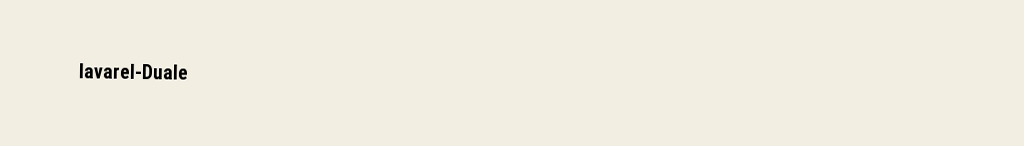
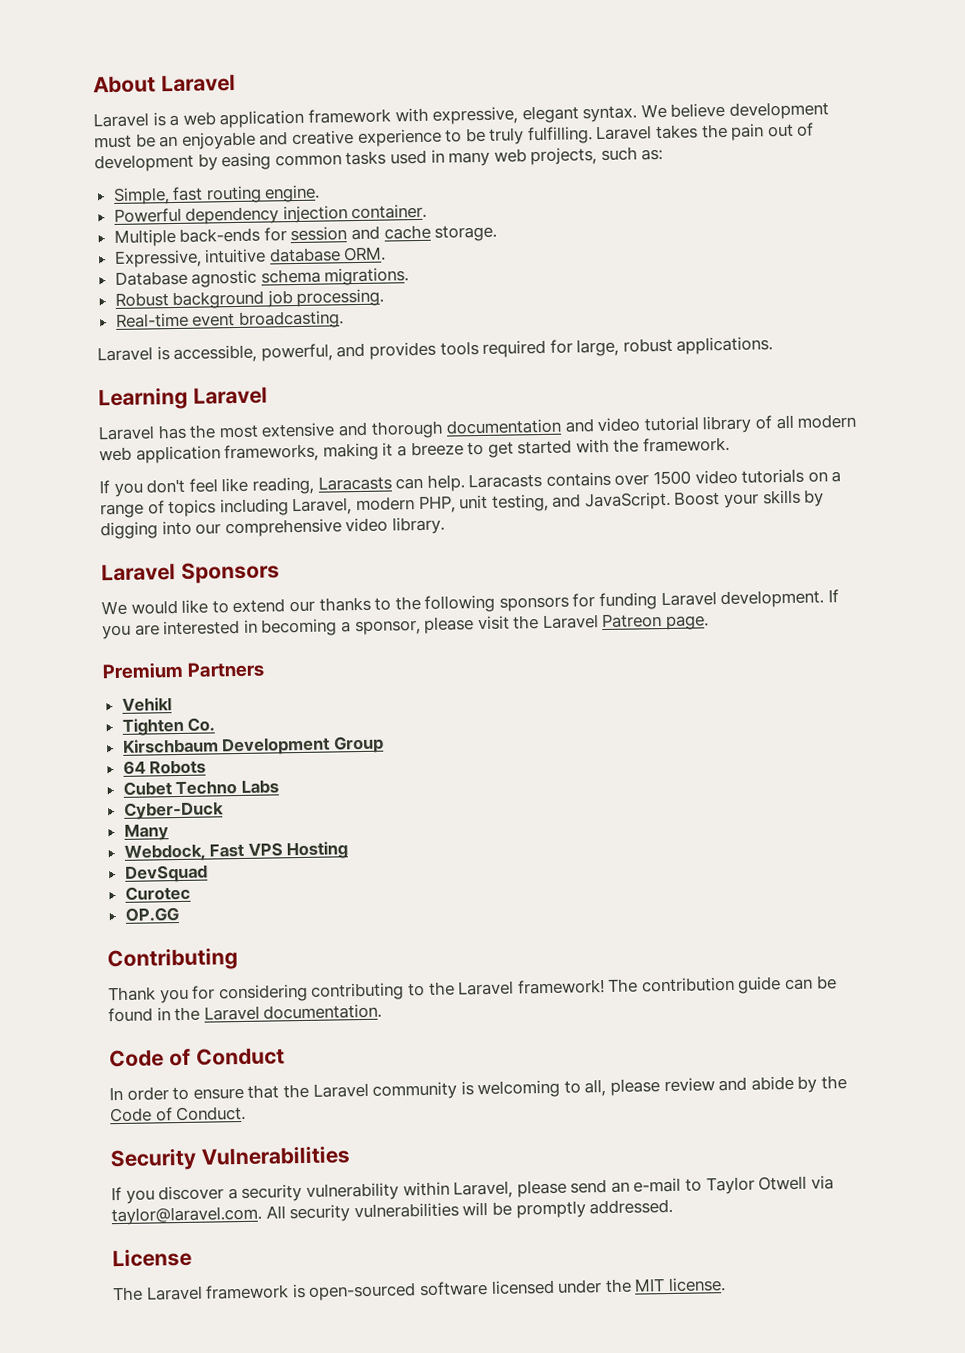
[78,63,189,80] lavarel-Duale -> [93,73,236,94] [93,101,830,129] [94,122,815,150] [94,146,664,173] [112,184,321,205] [113,203,428,225] [113,224,498,247] [113,246,387,268] [114,267,410,288] [114,288,385,310] [115,310,344,329] [97,336,774,364] [98,386,268,411] [98,413,857,441] [99,436,731,464] [99,468,842,498] [100,489,825,519] [100,516,445,540] [101,561,280,584] [101,589,839,616] [102,613,710,640] [102,661,265,680] [121,697,172,712] [121,717,216,736] [121,735,384,756] [122,759,207,775] [122,779,279,796] [123,801,224,820] [123,823,169,841] [123,841,349,862] [124,864,208,883] [124,885,191,901] [124,907,179,922] [107,947,238,972] [108,975,837,1004] [108,1003,383,1023] [109,1047,285,1068] [109,1075,848,1101] [110,1105,247,1123] [110,1145,350,1172] [111,1175,834,1204] [111,1198,674,1226] [112,1247,192,1268] [112,1277,726,1302] About Laravel // Laravel is a web application framework with expressive, elegant syntax. We believe development must be an enjoyable and creative experience to be truly fulfilling. Laravel takes the pain out of development by easing common tasks used in many web projects, such as: // Simple, fast routing engine. // Powerful dependency injection container. // Multiple back-ends for session and cache storage. // Expressive, intuitive database ORM. // Database agnostic schema migrations. // Robust background job processing. // Real-time event broadcasting. // Laravel is accessible, powerful, and provides tools required for large, robust applications. // Learning Laravel // Laravel has the most extensive and thorough documentation and video tutorial library of all modern web application frameworks, making it a breeze to get started with the framework. // If you don't feel like reading, Laracasts can help. Laracasts contains over 1500 video tutorials on a range of topics including Laravel, modern PHP, unit testing, and JavaScript. Boost your skills by digging into our comprehensive video library. // Laravel Sponsors // We would like to extend our thanks to the following sponsors for funding Laravel development. If you are interested in becoming a sponsor, please visit the Laravel Patreon page. // Premium Partners // Vehikl // Tighten Co. // Kirschbaum Development Group // 64 Robots // Cubet Techno Labs // Cyber-Duck // Many // Webdock, Fast VPS Hosting // DevSquad // Curotec // OP.GG // Contributing // Thank you for considering contributing to the Laravel framework! The contribution guide can be found in the Laravel documentation. // Code of Conduct // In order to ensure that the Laravel community is welcoming to all, please review and abide by the Code of Conduct. // Security Vulnerabilities // If you discover a security vulnerability within Laravel, please send an e-mail to Taylor Otwell via taylor@laravel.com. All security vulnerabilities will be promptly addressed. // License // The Laravel framework is open-sourced software licensed under the MIT license.

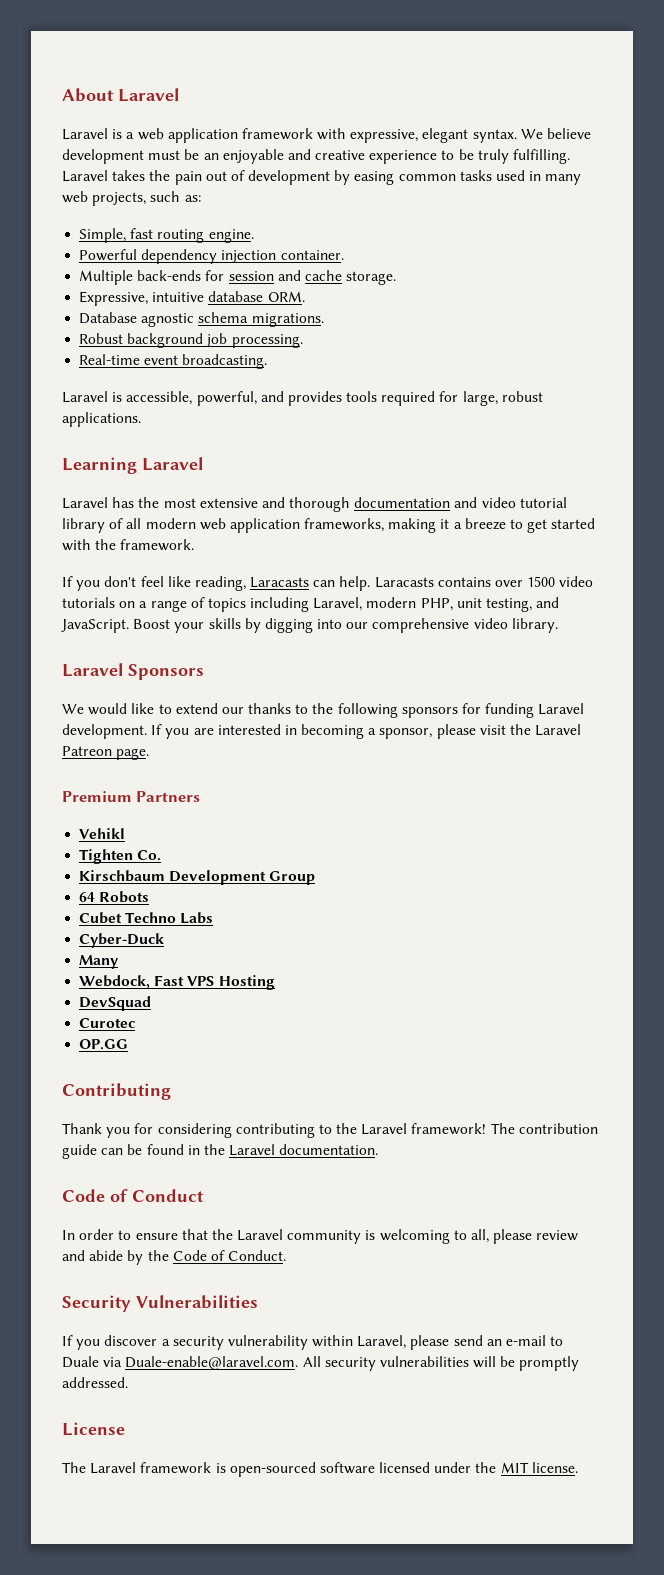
[705,1175,834,1195] [111,1205,262,1226] Taylor Otwell via taylor@laravel.com. -> [62,1356,299,1370] Duale via Duale-enable@laravel.com.

